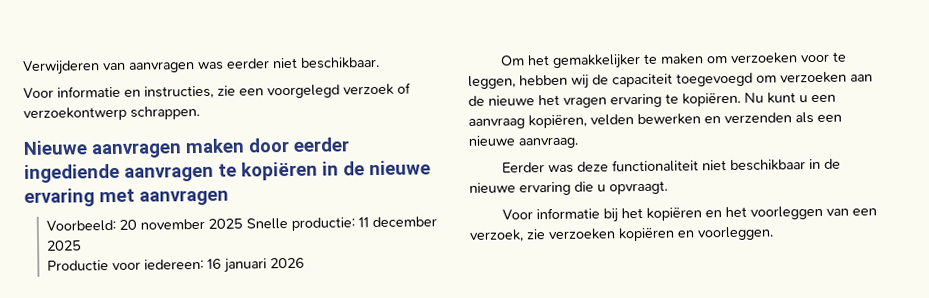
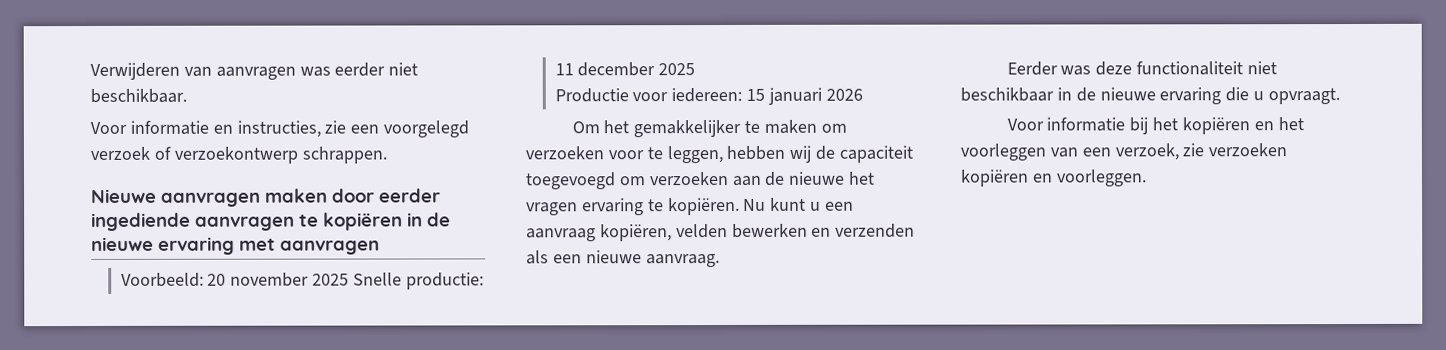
[207,258,223,269] 16 -> [746,88,766,101] 15

